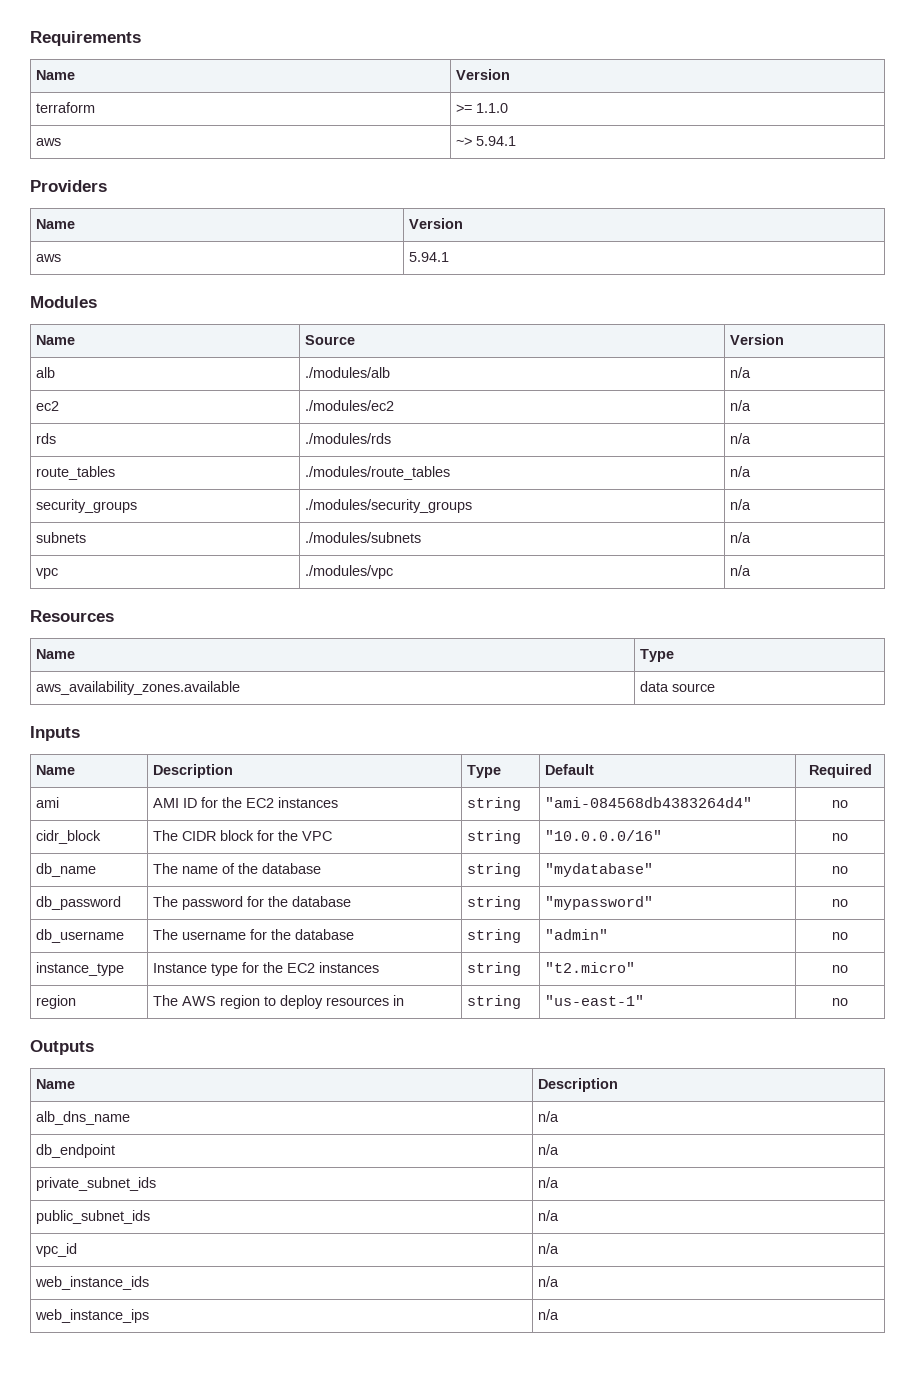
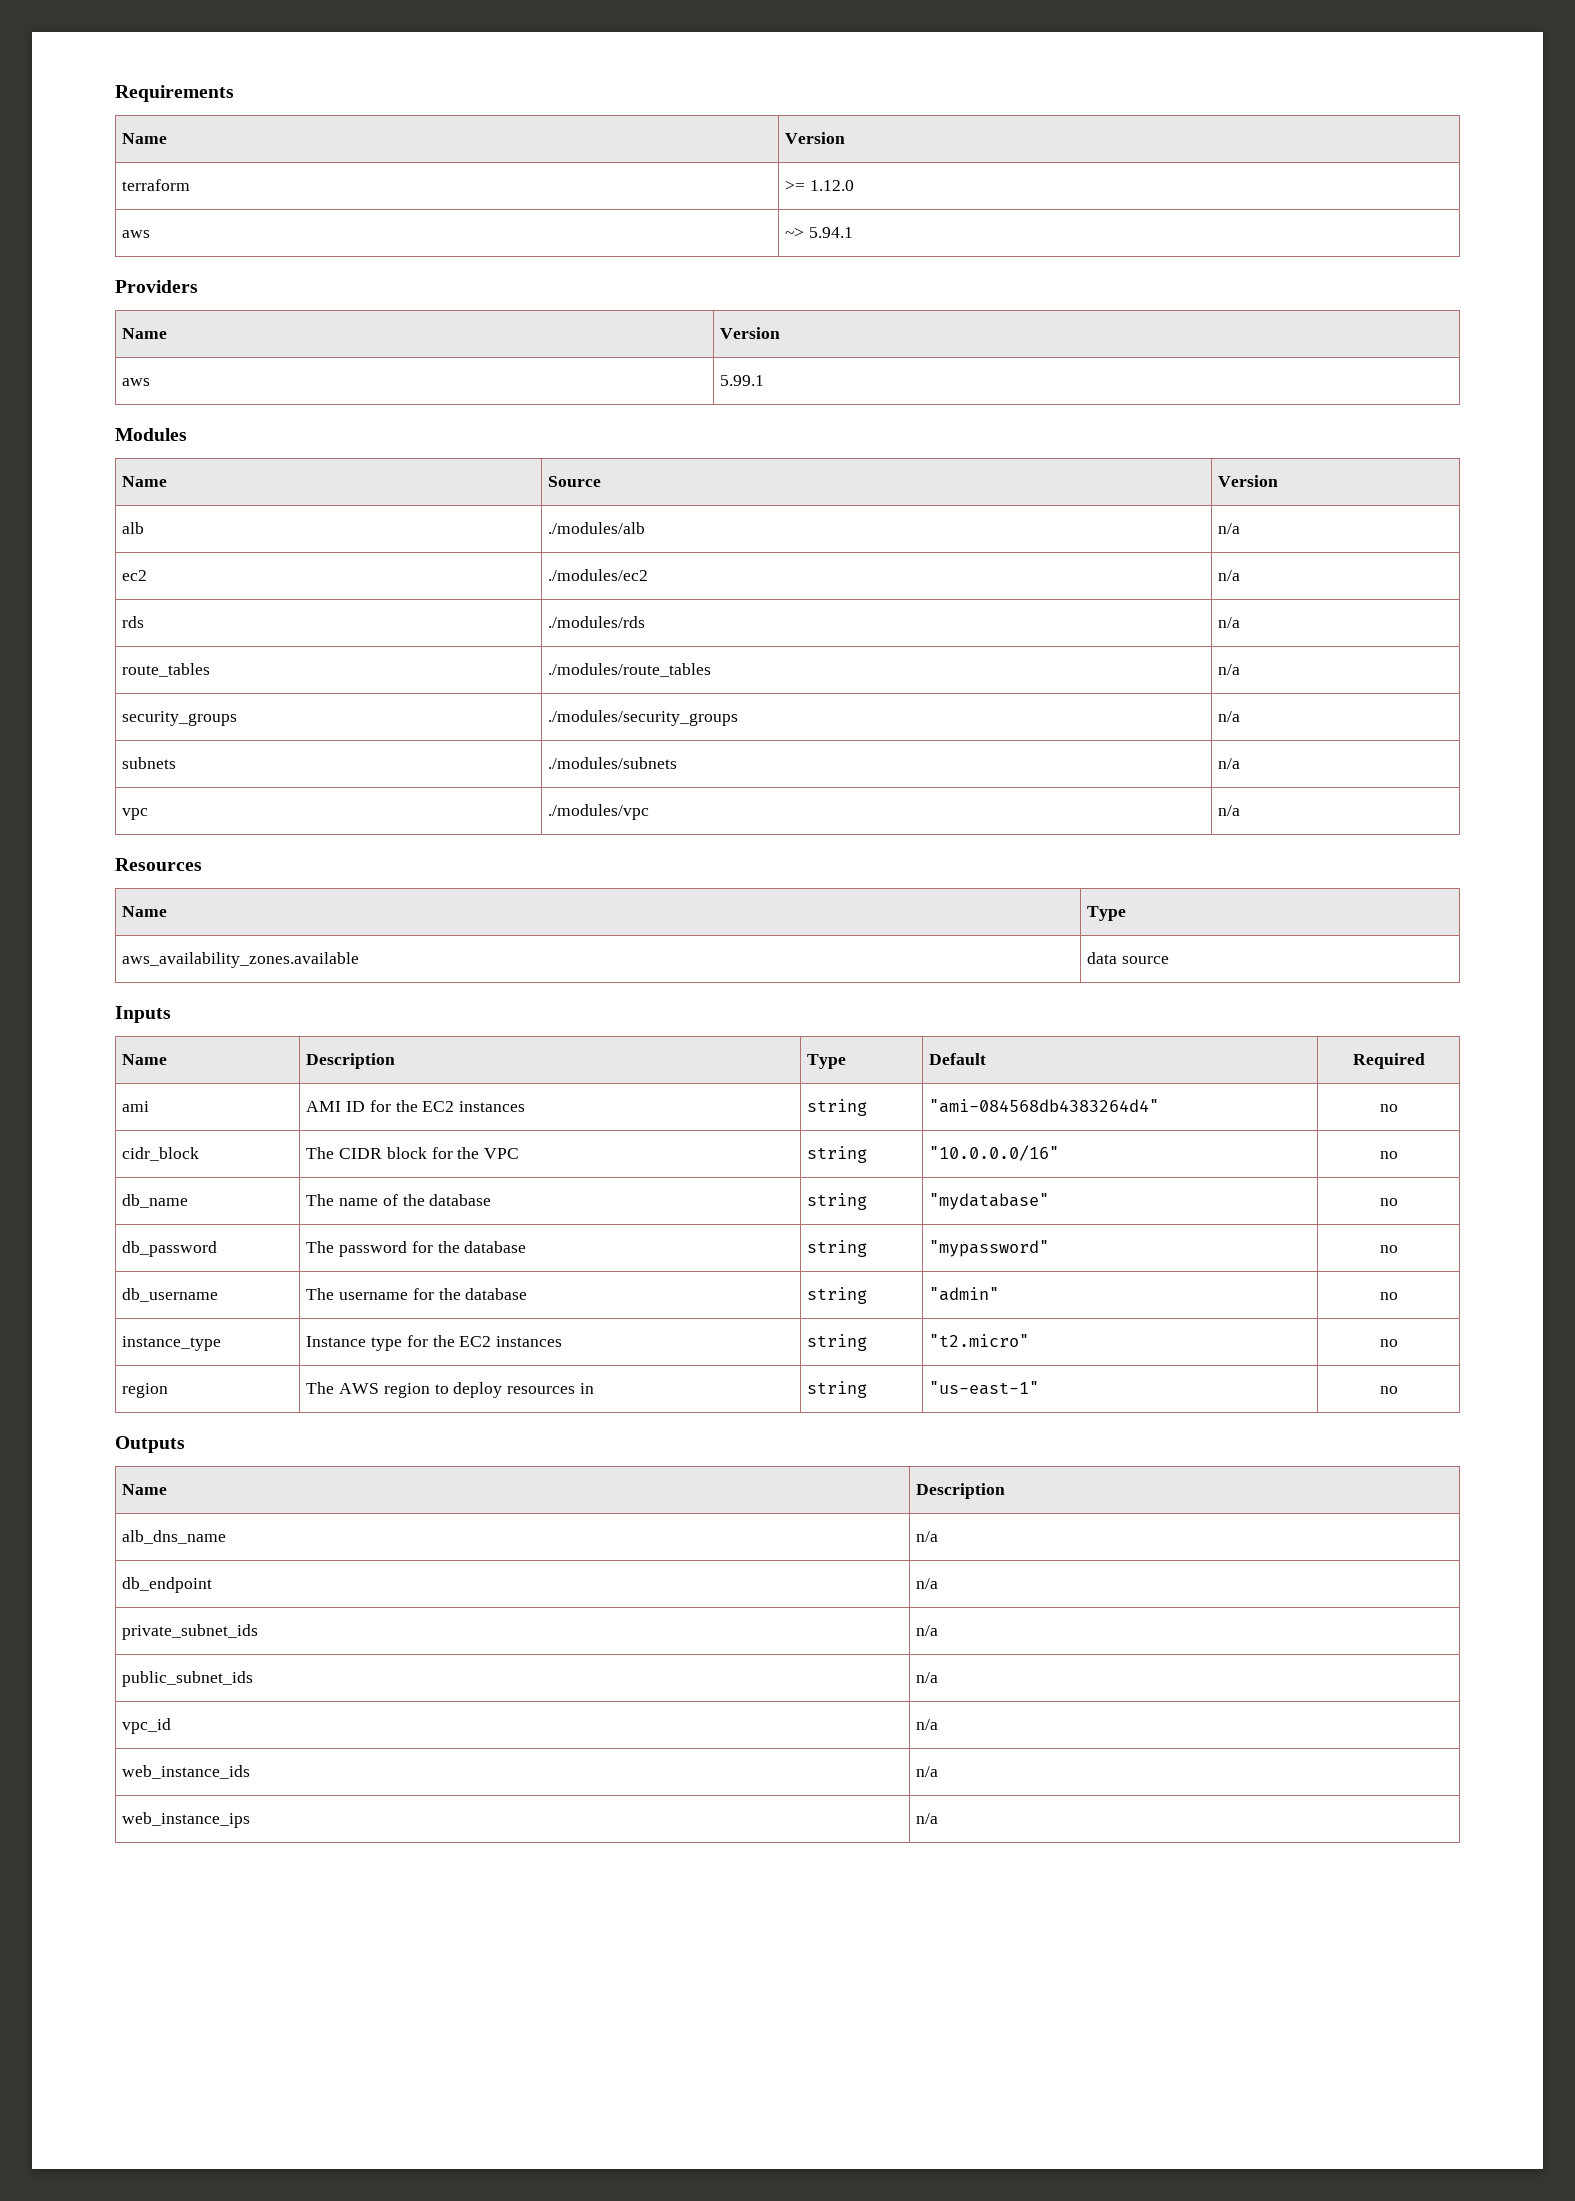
[476,103,509,113] 1.1.0 -> [810,180,855,191] 1.12.0
[409,252,450,262] 5.94.1 -> [720,375,765,386] 5.99.1

